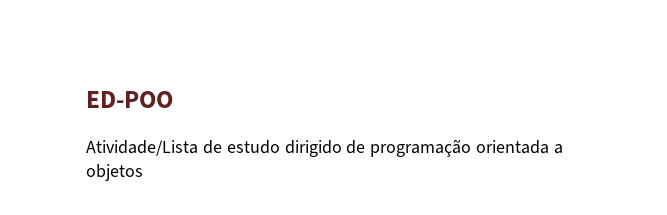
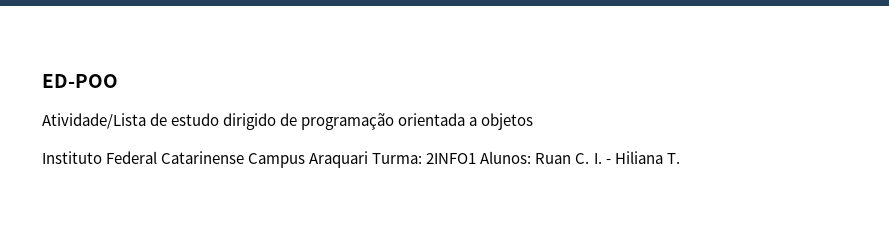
(143, 172) none -> [42,151,680,168] // Instituto Federal Catarinense Campus Araquari Turma: 2INFO1 Alunos: Ruan C. I. - Hiliana T.

